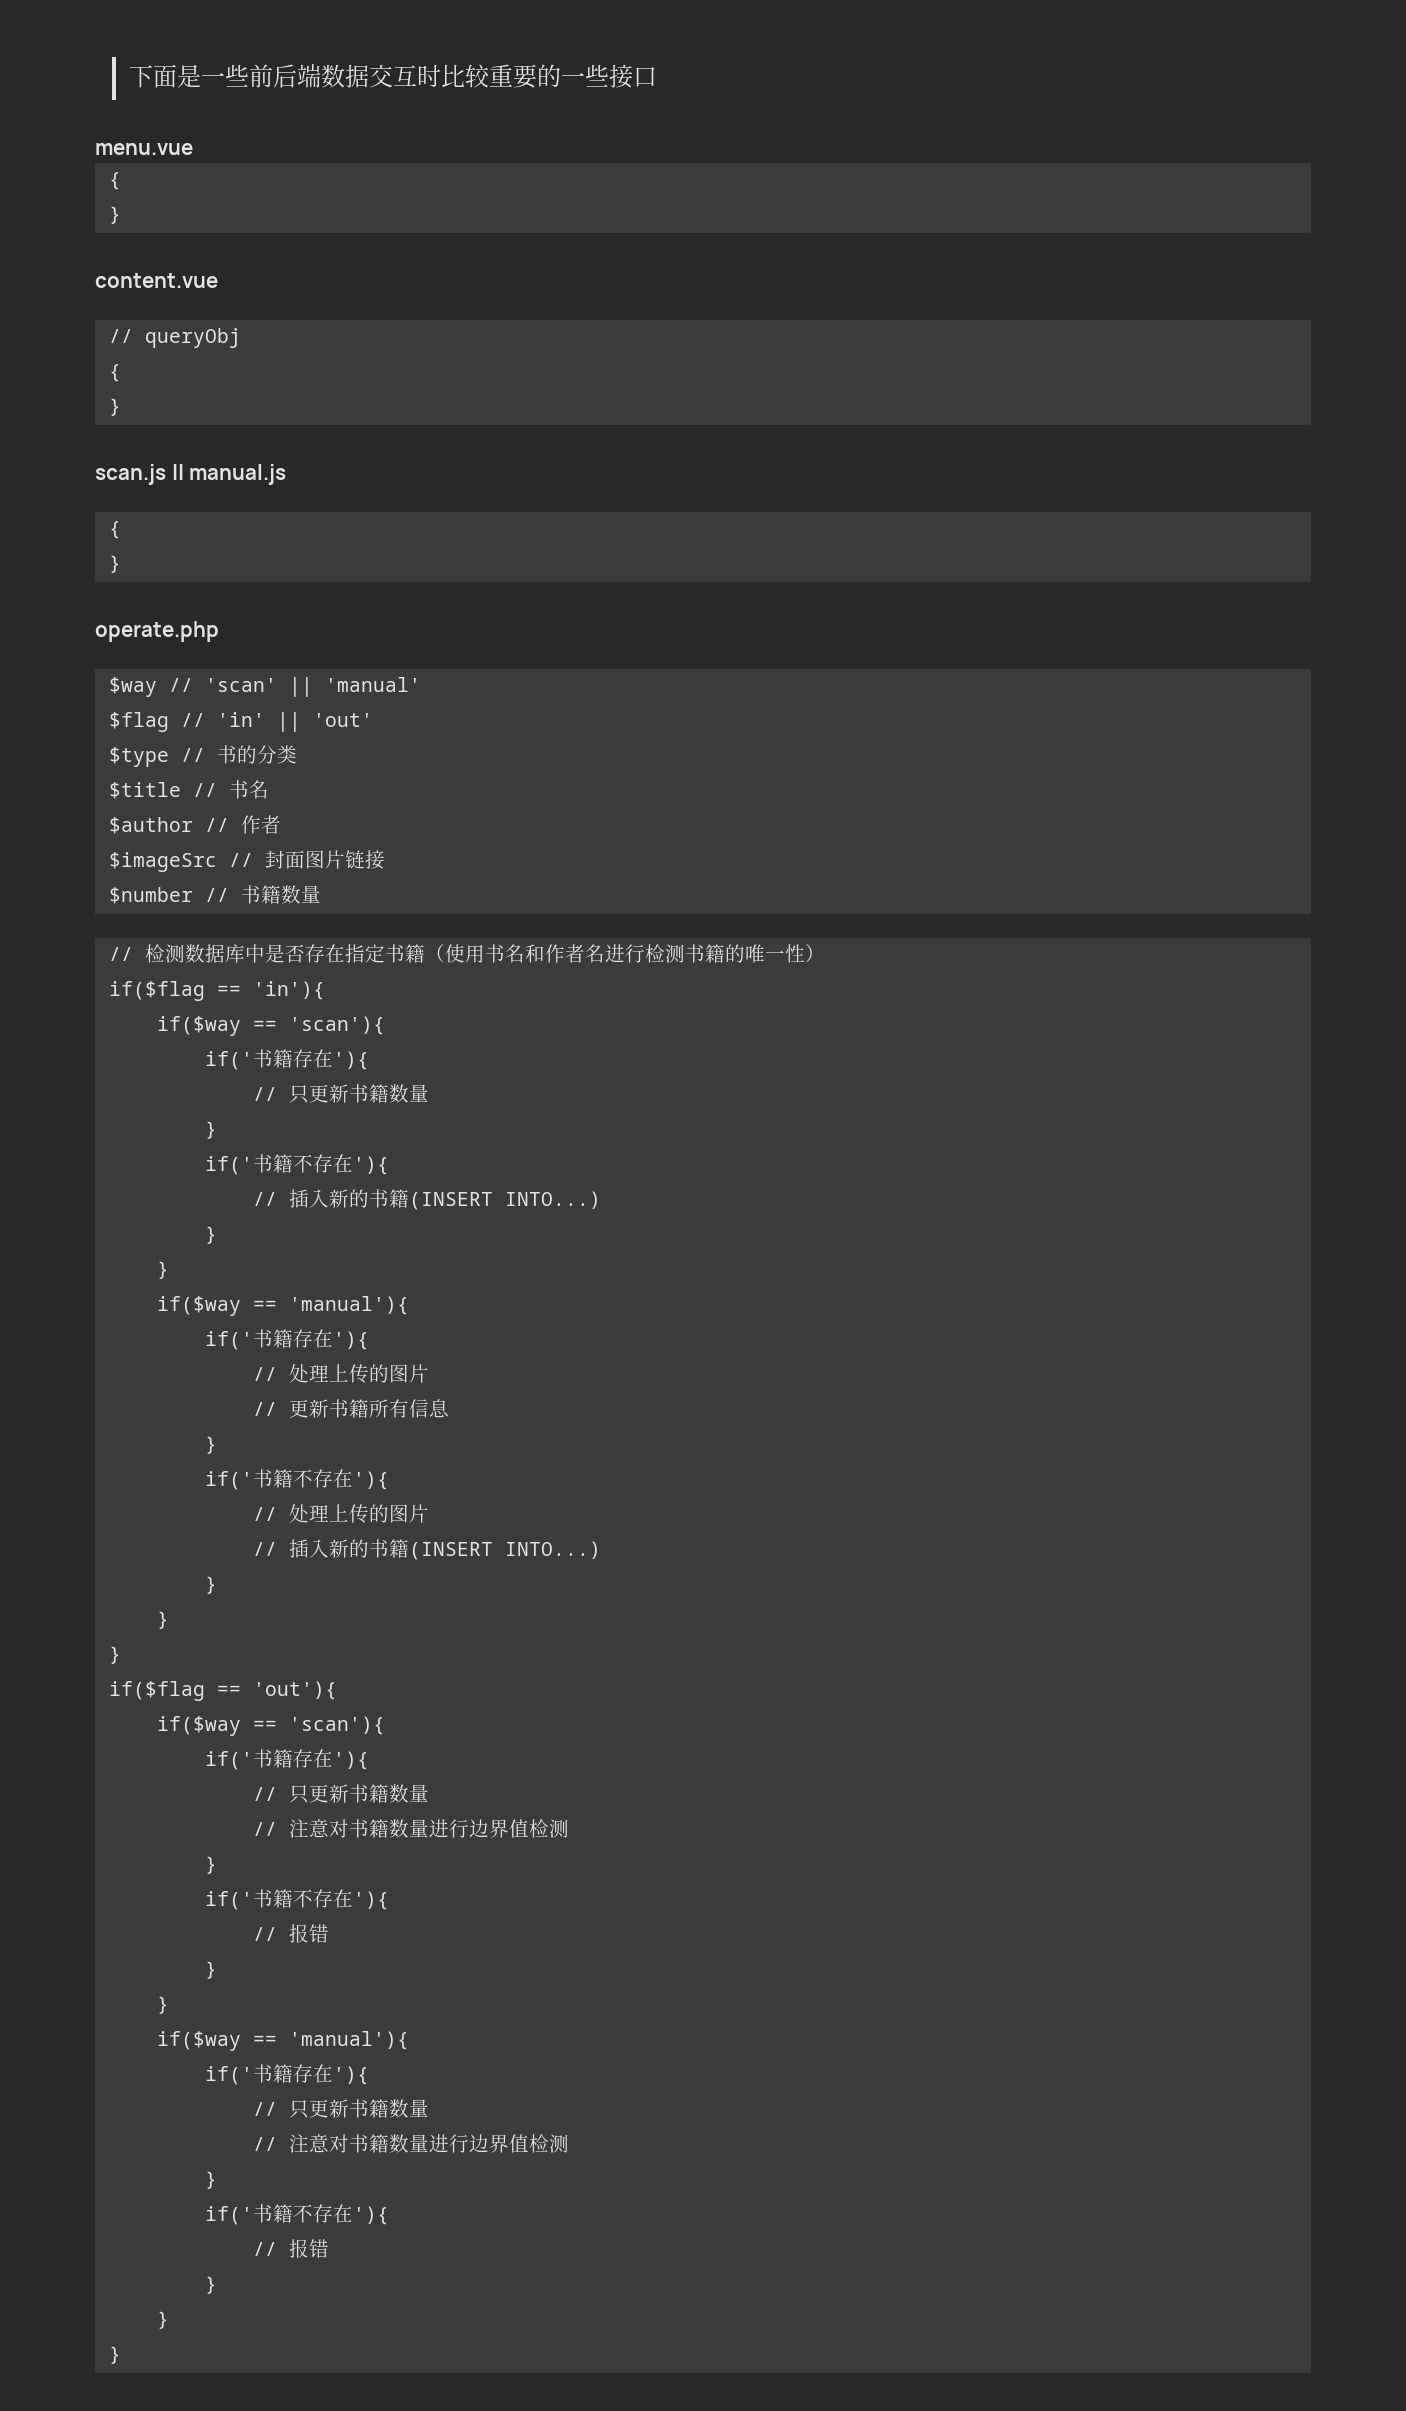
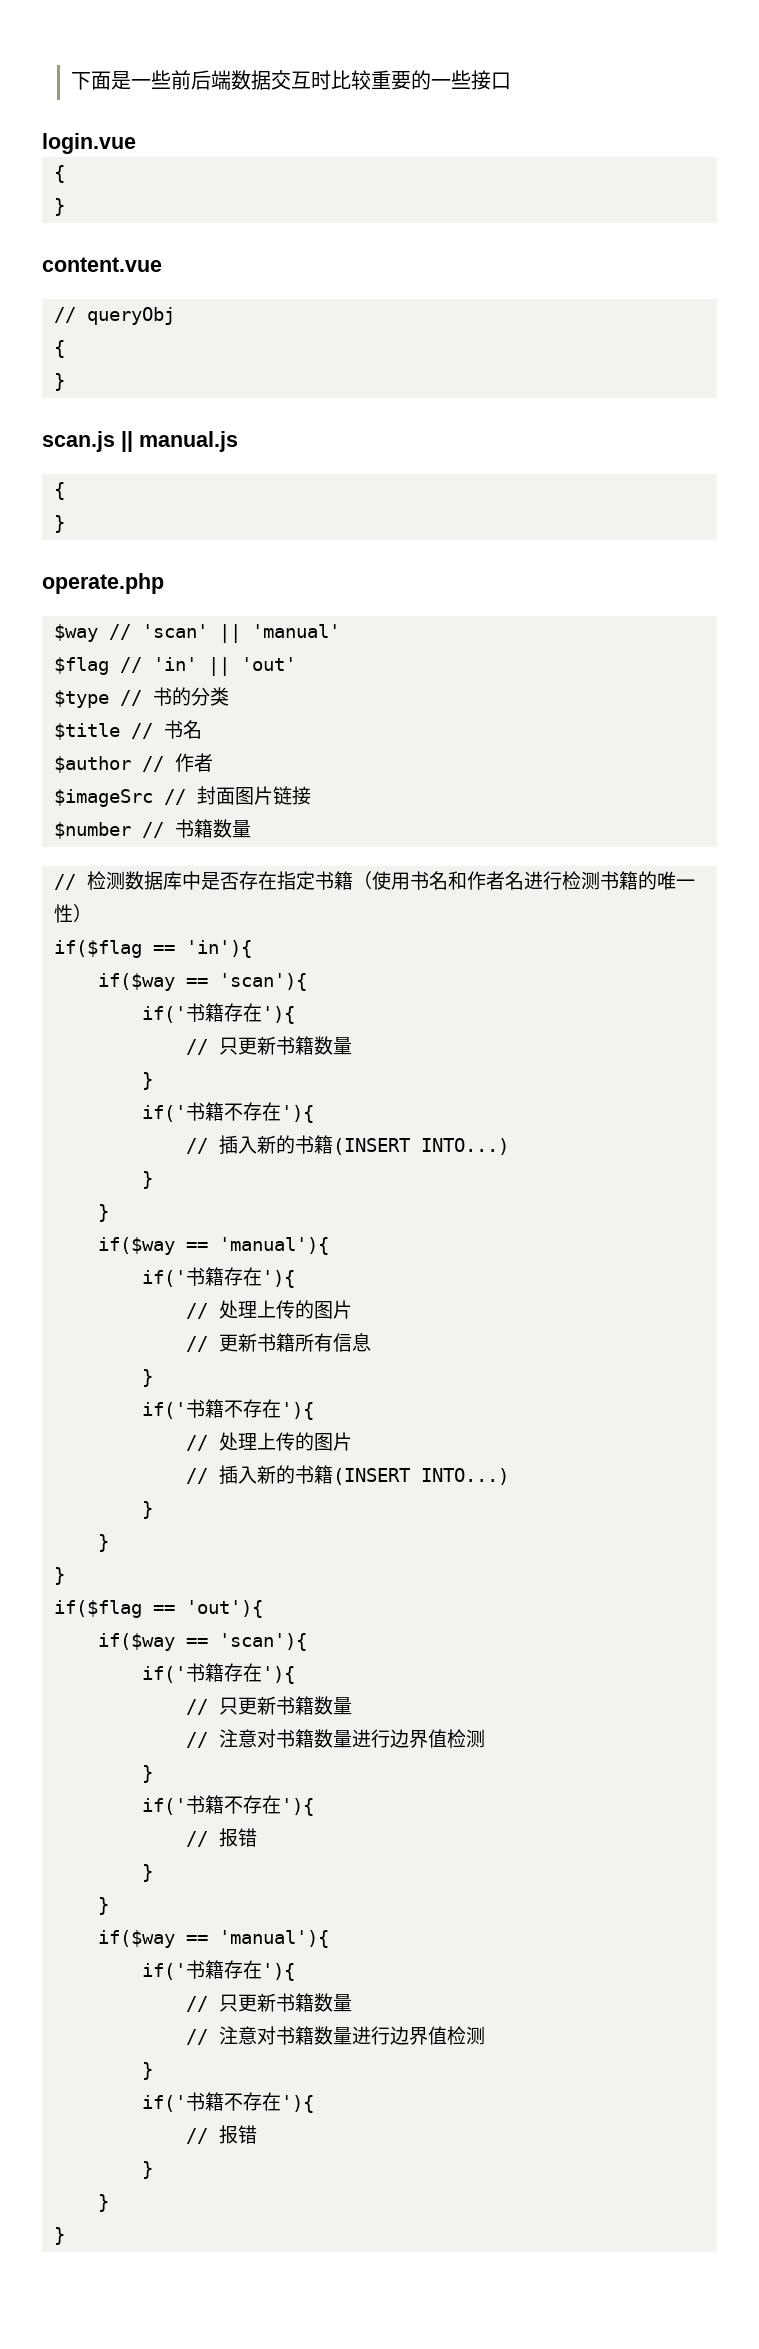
[95,143,193,155] menu.vue -> [42,133,136,154] login.vue

